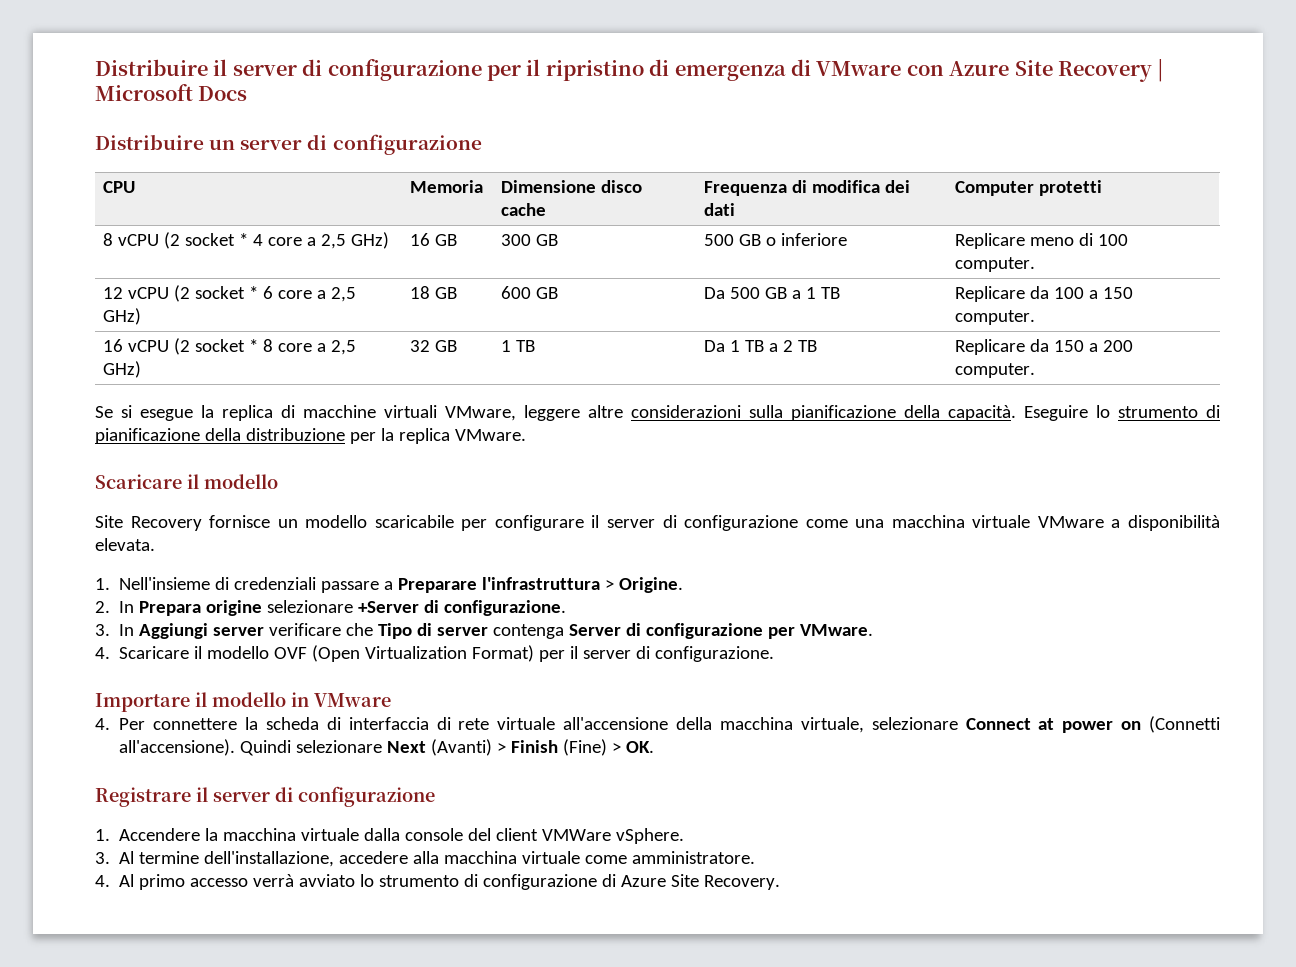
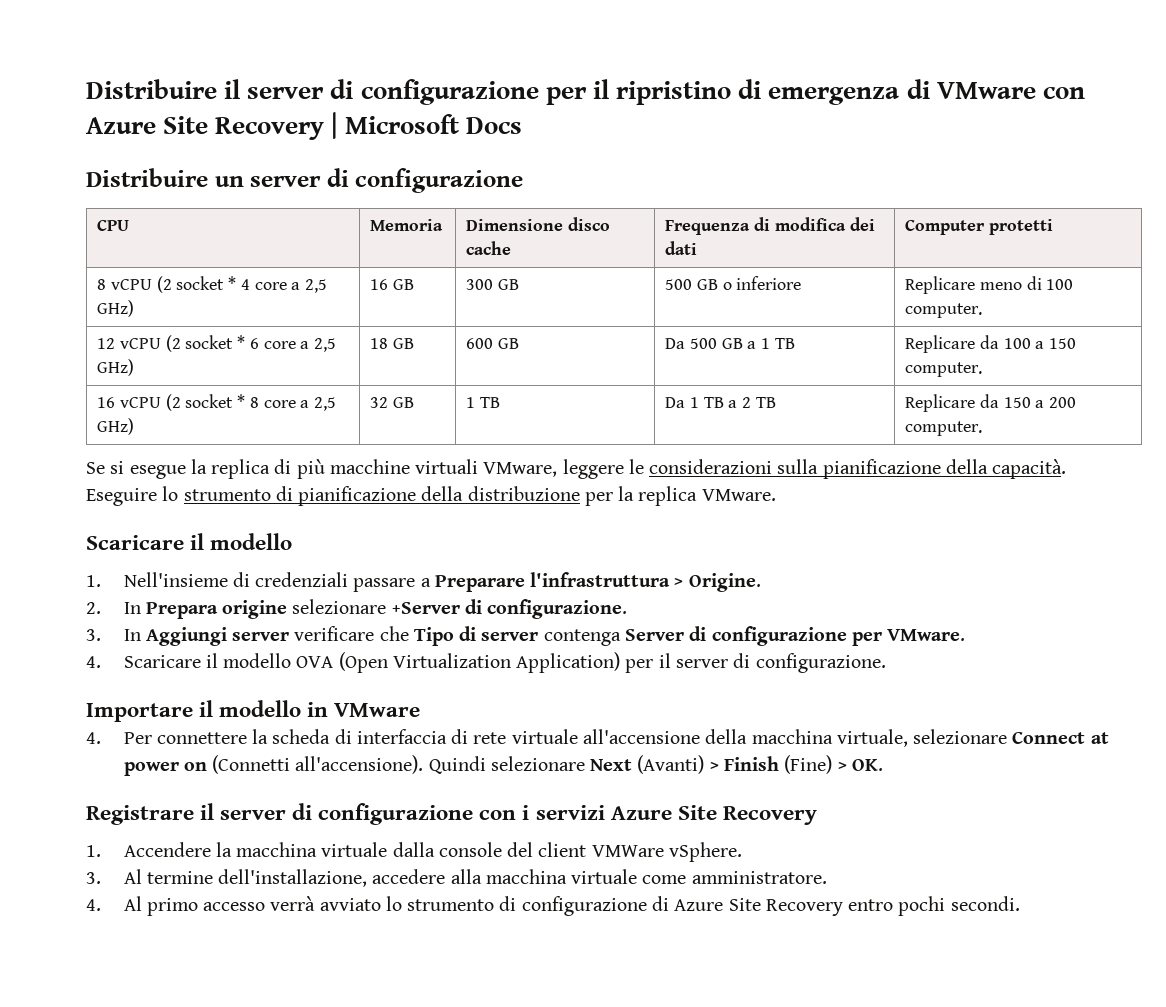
(295, 411) none -> [296,459,325,479] più
[588,405,623,418] altre -> [628,459,644,474] le
[95,515,1220,531] [95,538,155,551] // Site Recovery fornisce un modello scaricabile per configurare il server di configurazione come una macchina virtuale VMware a disponibilità elevata. -> (293, 541) none
[274,647,308,659] OVF -> [296,656,334,668] OVA
[472,645,535,662] Format) -> [516,652,621,673] Application)
(435, 796) none -> [479,805,817,825] con i servizi Azure Site Recovery
[704,875,781,890] Recovery. -> [765,896,1020,916] Recovery entro pochi secondi.

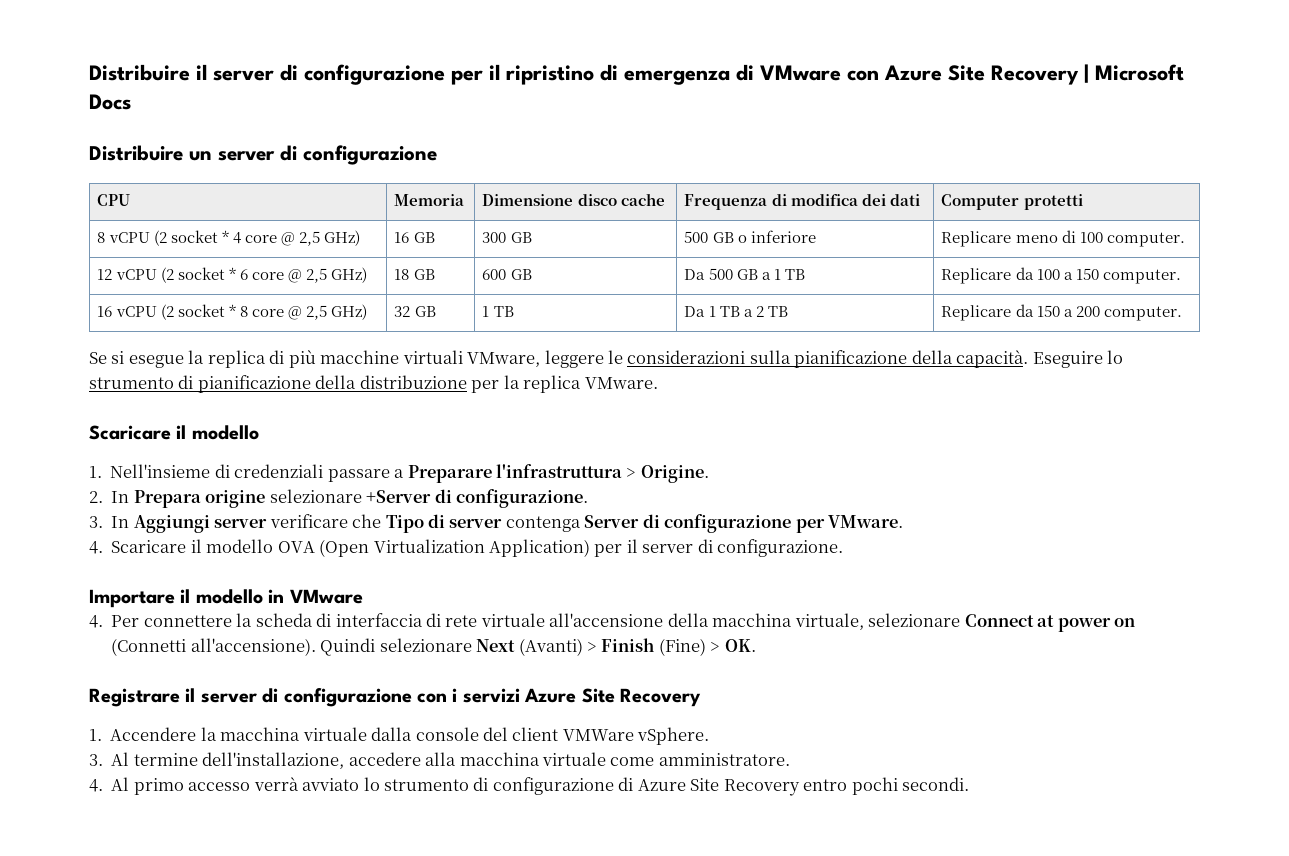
[291,282,301,290] a -> [280,232,295,246] @
[300,341,310,349] a -> [287,269,302,283] @
[300,400,310,408] a -> [287,306,302,320] @

